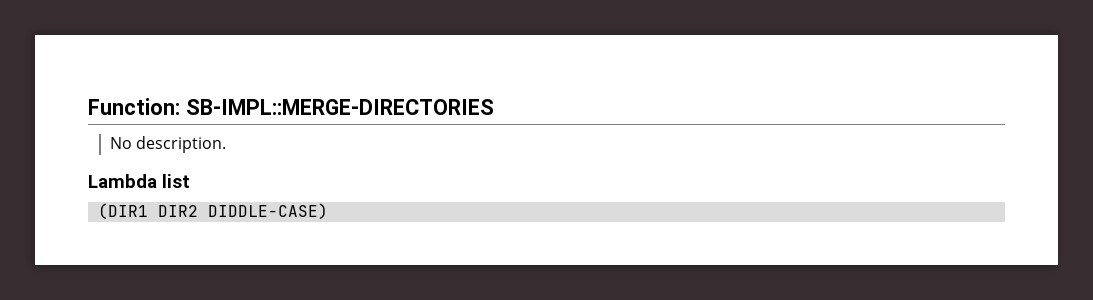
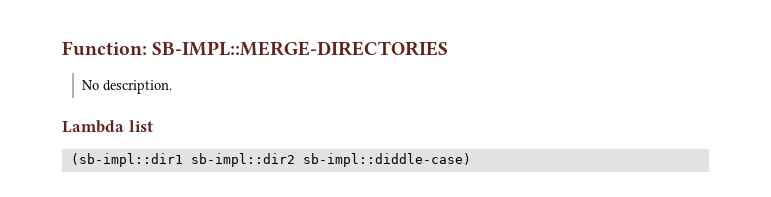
[97,203,328,219] (DIR1 DIR2 DIDDLE-CASE) -> [70,153,471,167] (sb-impl::dir1 sb-impl::dir2 sb-impl::diddle-case)

